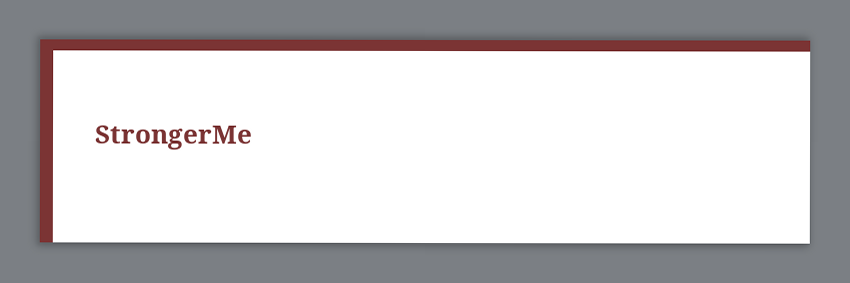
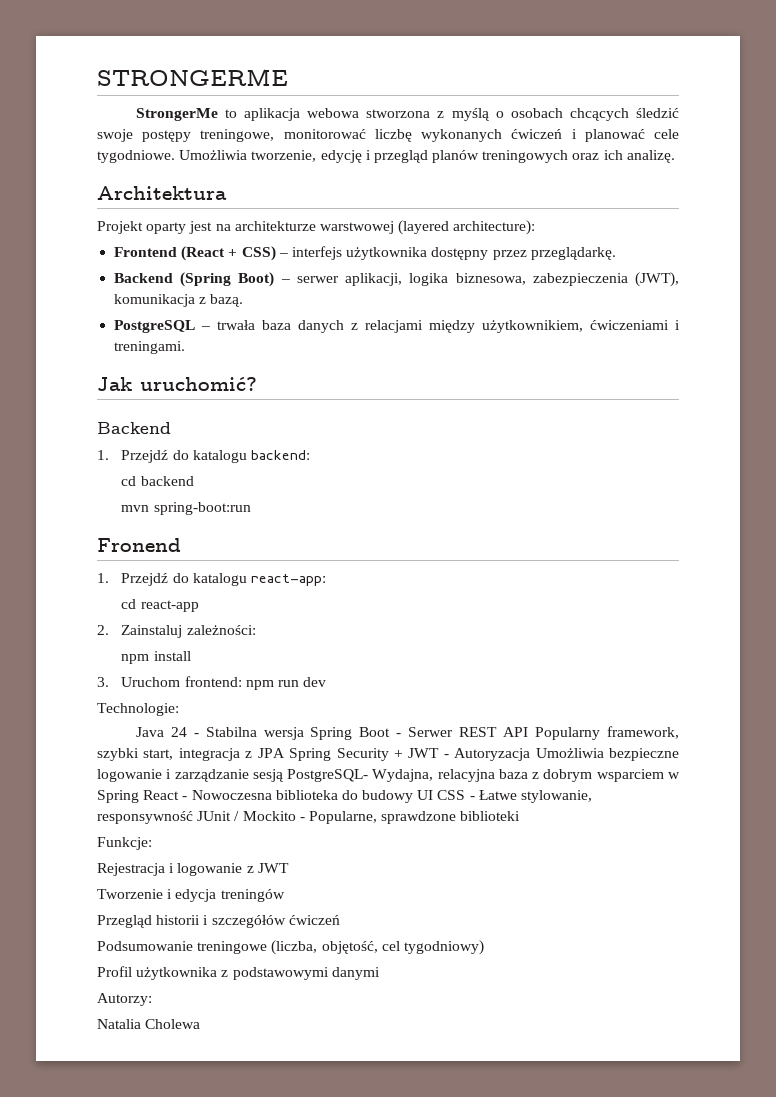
[94,125,253,150] StrongerMe -> [97,69,288,86] [135,108,679,121] [97,129,679,142] [97,150,675,163] [97,186,227,200] [97,220,536,235] [114,246,616,261] [114,272,680,287] [114,294,244,307] [114,320,681,333] [114,341,186,354] [97,377,257,391] [97,422,171,434] [97,450,310,463] [121,476,194,486] [121,502,251,515] [97,538,181,552] [97,573,326,586] [121,599,199,612] [97,625,256,638] [121,651,191,664] [97,676,327,690] [97,703,179,716] [135,726,679,740] [97,748,679,761] [97,769,680,782] [97,790,593,803] [97,811,521,824] [97,837,152,850] [97,863,289,876] [97,889,285,902] [97,915,340,928] [97,940,484,955] [97,966,380,980] [97,993,152,1006] [97,1019,201,1029] STRONGERME // StrongerMe to aplikacja webowa stworzona z myślą o osobach chcących śledzić swoje postępy treningowe, monitorować liczbę wykonanych ćwiczeń i planować cele tygodniowe. Umożliwia tworzenie, edycję i przegląd planów treningowych oraz ich analizę. // Architektura // Projekt oparty jest na architekturze warstwowej (layered architecture): // Frontend (React + CSS) – interfejs użytkownika dostępny przez przeglądarkę. // Backend (Spring Boot) – serwer aplikacji, logika biznesowa, zabezpieczenia (JWT), komunikacja z bazą. // PostgreSQL – trwała baza danych z relacjami między użytkownikiem, ćwiczeniami i treningami. // Jak uruchomić? // Backend // 1. Przejdź do katalogu backend: // cd backend // mvn spring-boot:run // Fronend // 1. Przejdź do katalogu react-app: // cd react-app // 2. Zainstaluj zależności: // npm install // 3. Uruchom frontend: npm run dev // Technologie: // Java 24 - Stabilna wersja Spring Boot - Serwer REST API Popularny framework, szybki start, integracja z JPA Spring Security + JWT - Autoryzacja Umożliwia bezpieczne logowanie i zarządzanie sesją PostgreSQL- Wydajna, relacyjna baza z dobrym wsparciem w Spring React - Nowoczesna biblioteka do budowy UI CSS - Łatwe stylowanie, responsywność JUnit / Mockito - Popularne, sprawdzone biblioteki // Funkcje: // Rejestracja i logowanie z JWT // Tworzenie i edycja treningów // Przegląd historii i szczegółów ćwiczeń // Podsumowanie treningowe (liczba, objętość, cel tygodniowy) // Profil użytkownika z podstawowymi danymi // Autorzy: // Natalia Cholewa

